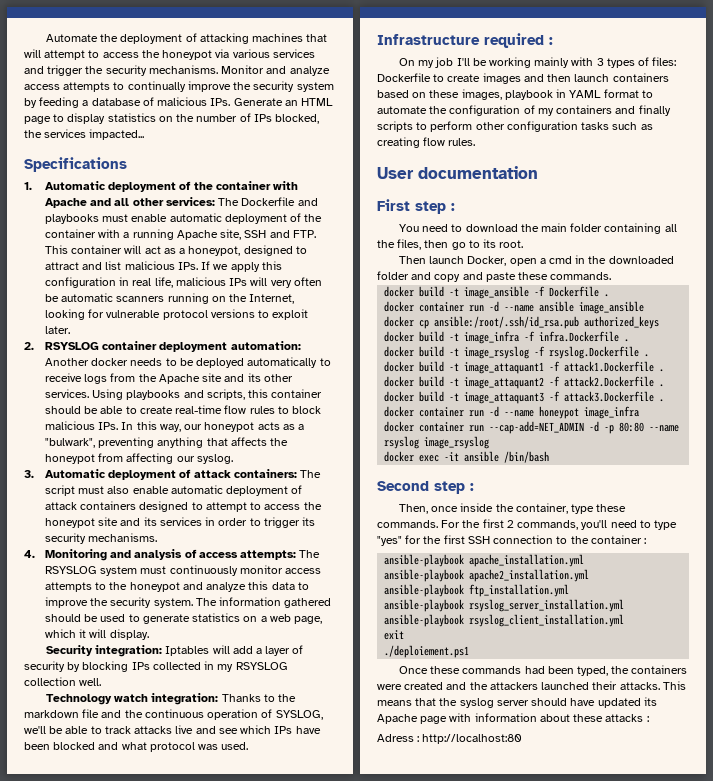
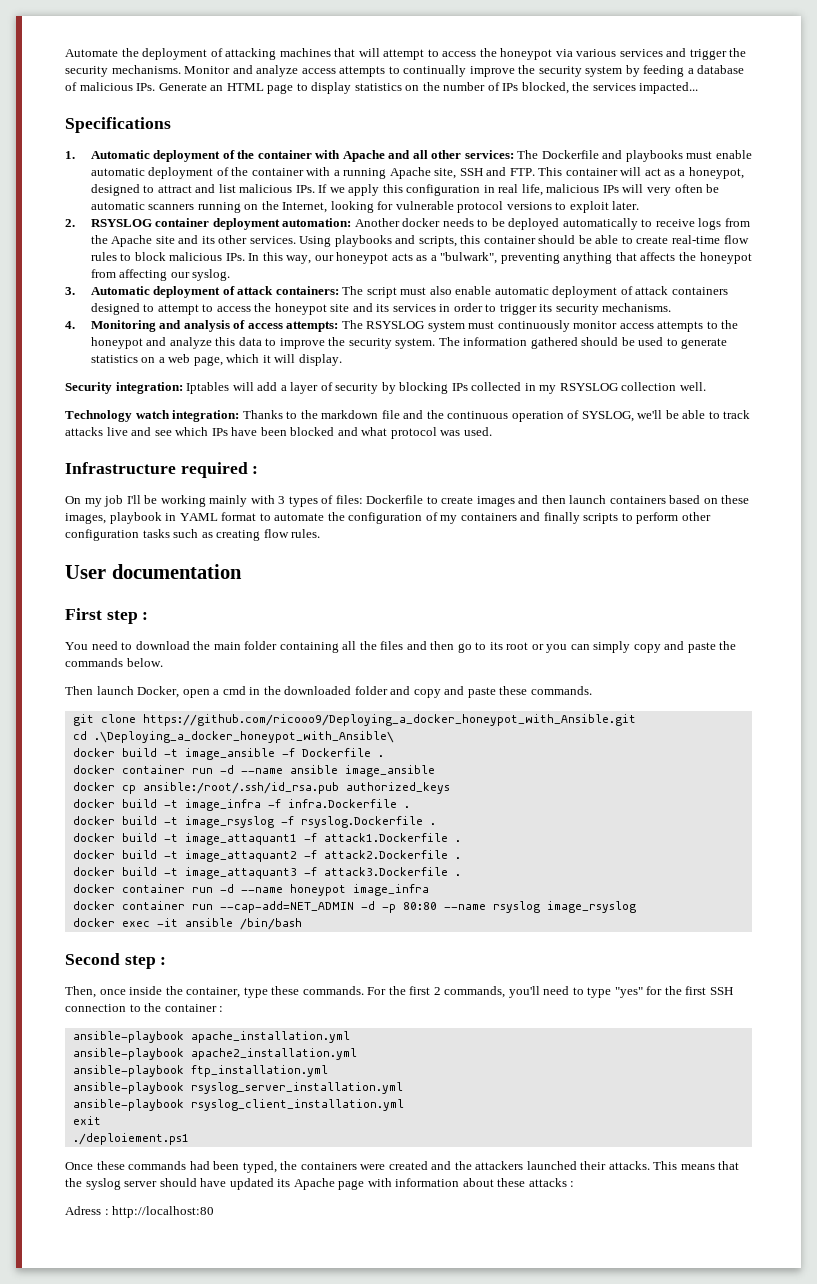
[397,239,422,250] files, -> [380,641,427,650] files and
[499,240,524,248] root. -> [506,641,737,653] [65,658,163,667] root or you can simply copy and paste the commands below.
(612, 276) none -> [72,714,636,726] [72,731,394,743] // git clone https://github.com/ricooo9/Deploying_a_docker_honeypot_with_Ansible.git // cd .\Deploying_a_docker_honeypot_with_Ansible\

